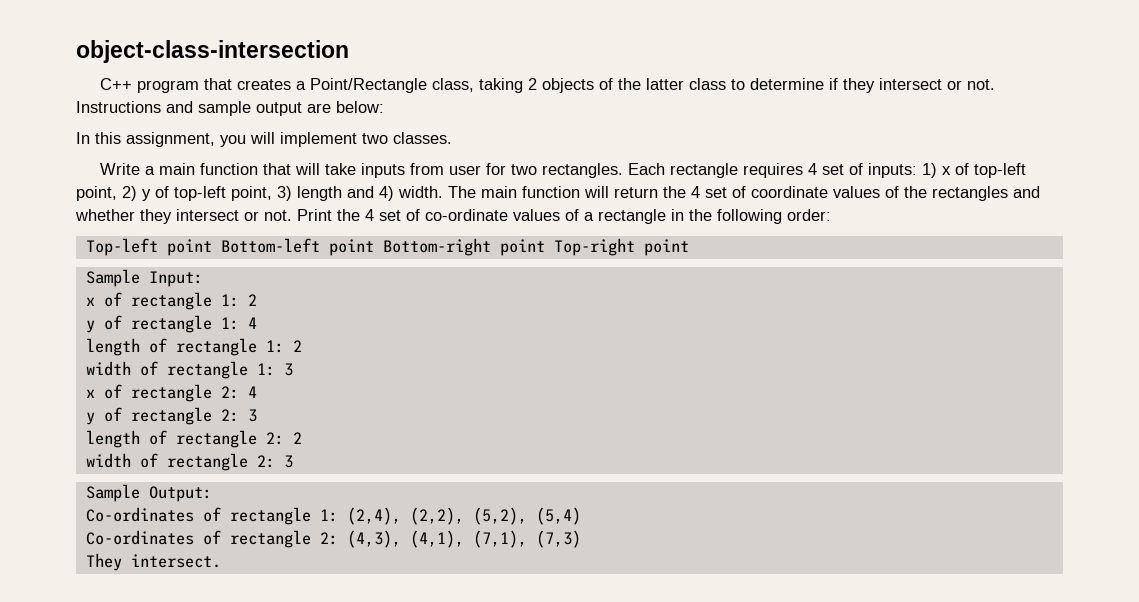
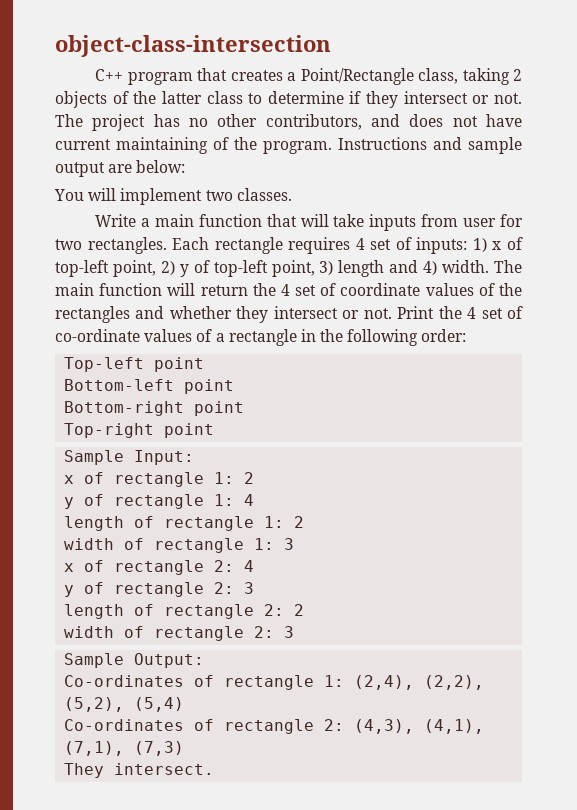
(996, 84) none -> [55,114,522,131] [55,137,332,154] The project has no other contributors, and does not have current maintaining of the program.
[76,132,246,147] In this assignment, you -> [54,189,84,201] You
(212, 247) none -> (205, 364) //
(374, 247) none -> (235, 386) //
(545, 247) none -> (245, 408) //

